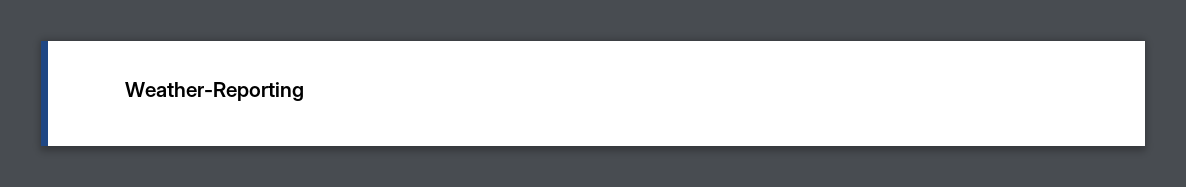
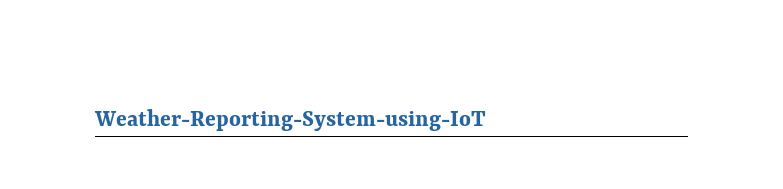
[125,82,304,101] Weather-Reporting -> [94,109,486,131] Weather-Reporting-System-using-IoT

